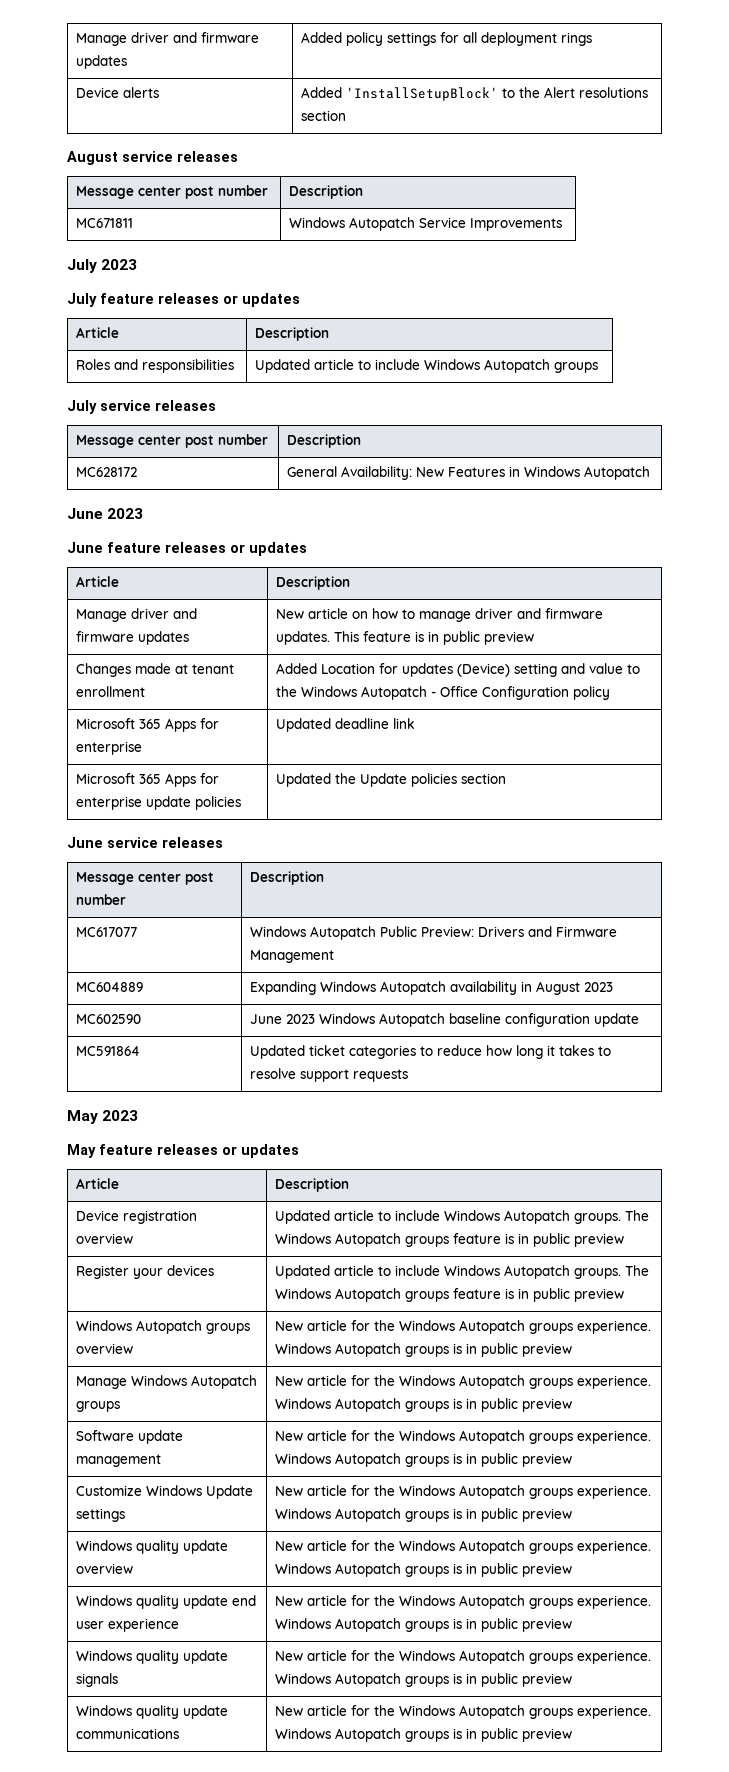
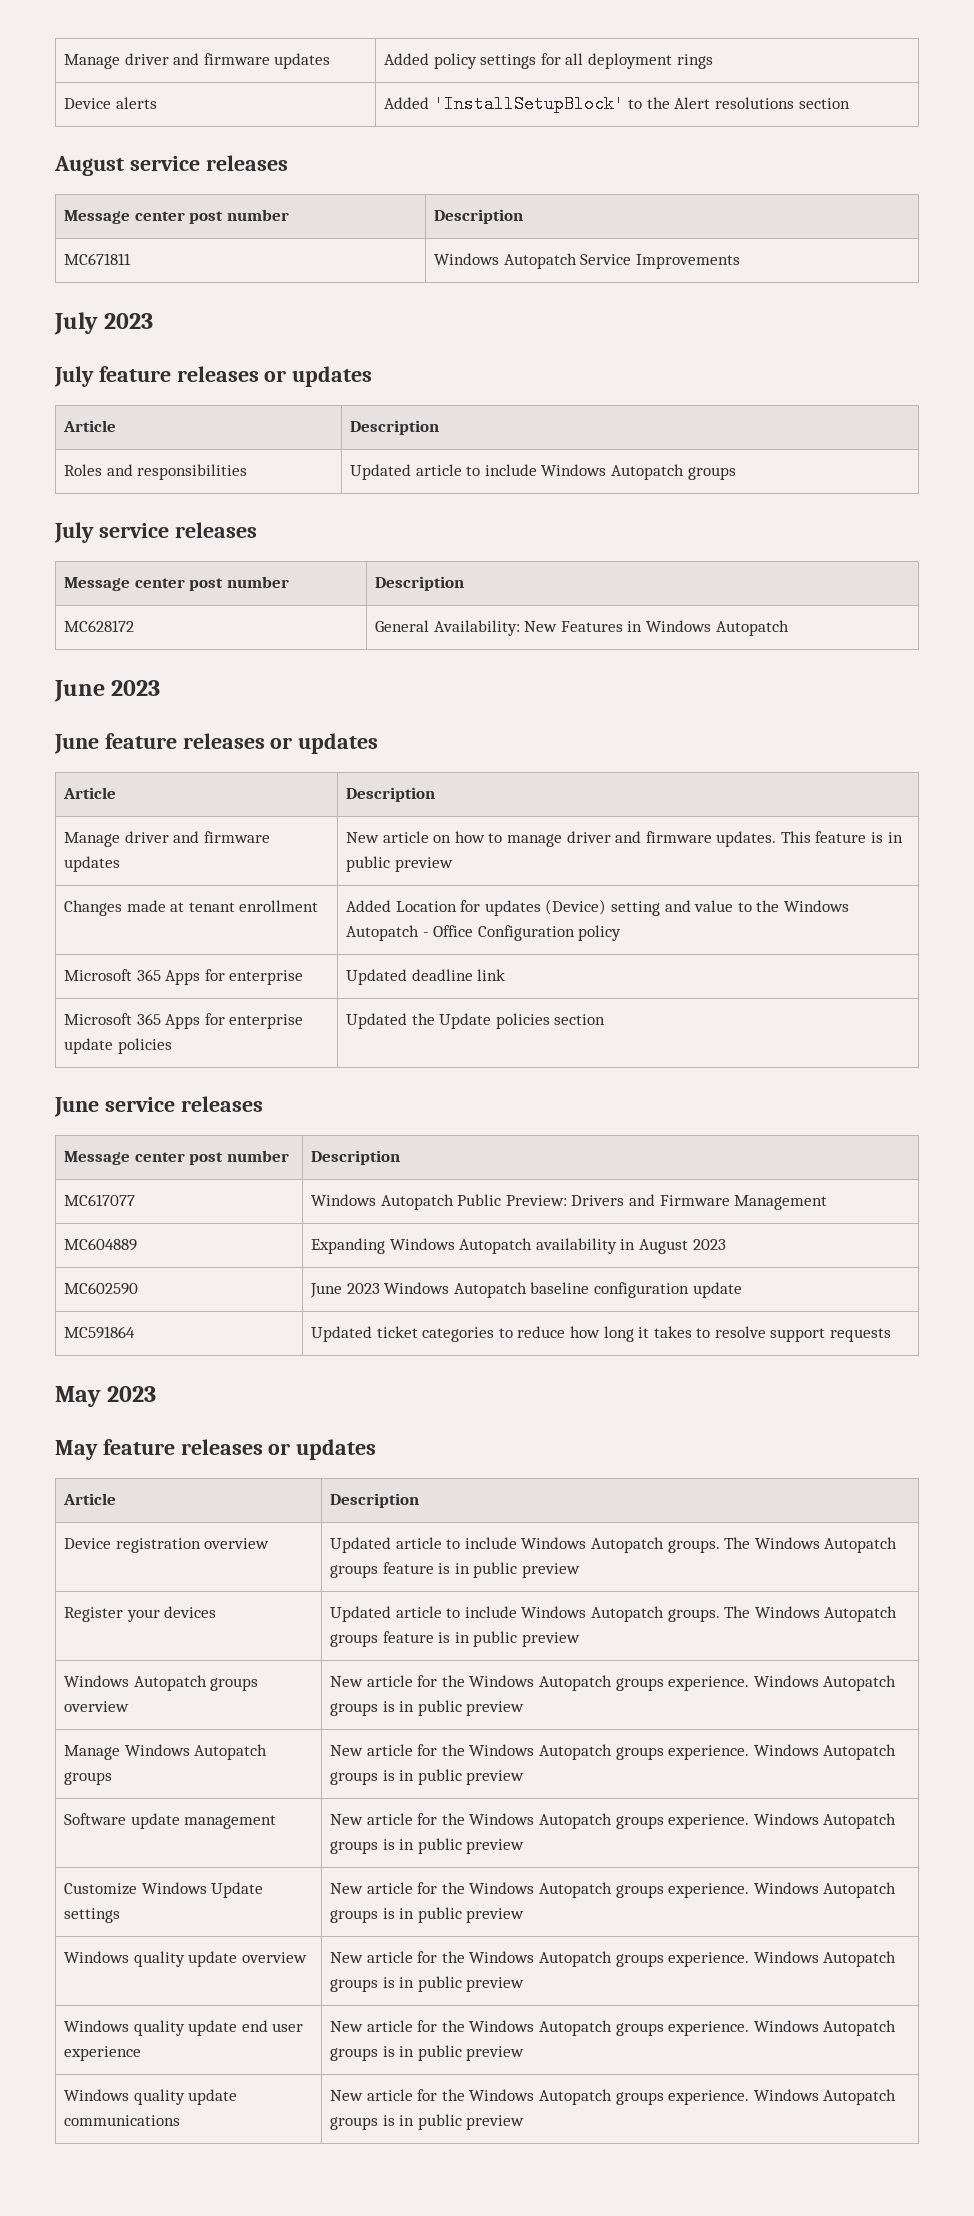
[76,1650,229,1664] [76,1673,119,1687] [275,1650,652,1664] [275,1673,573,1687] // Windows quality update signals | New article for the Windows Autopatch groups experience. Windows Autopatch groups is in public preview -> (525, 2053) none

